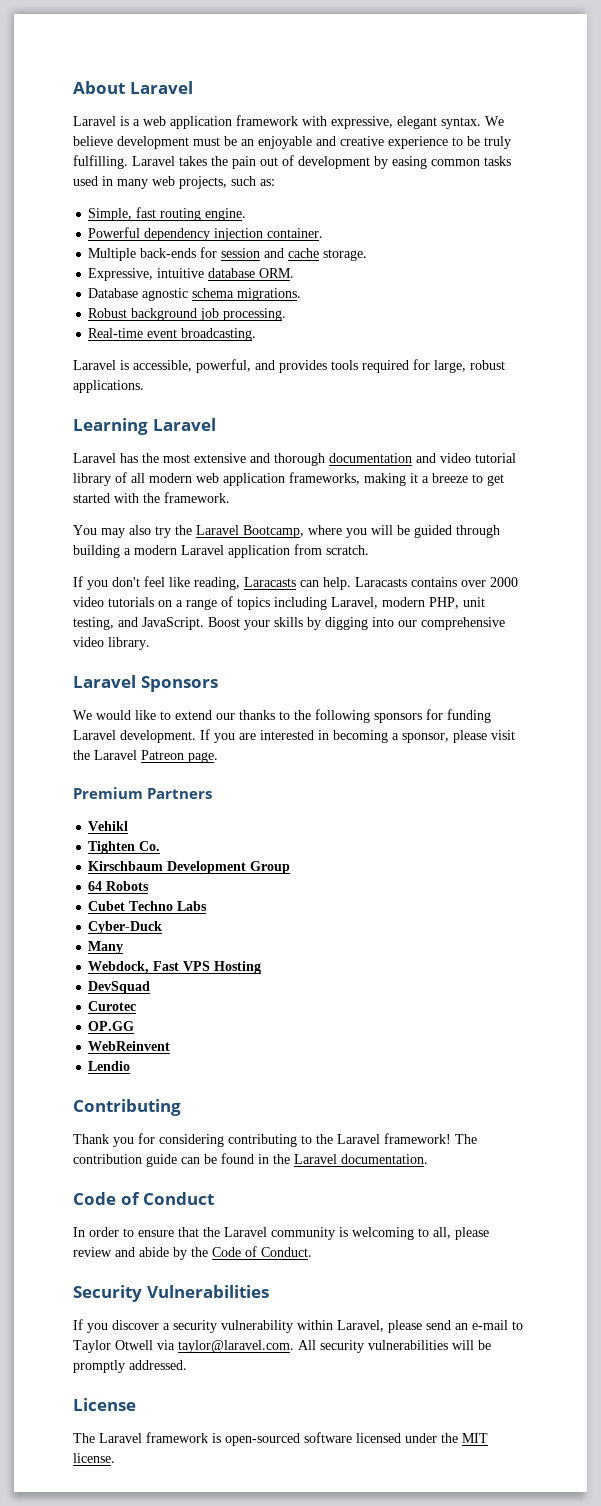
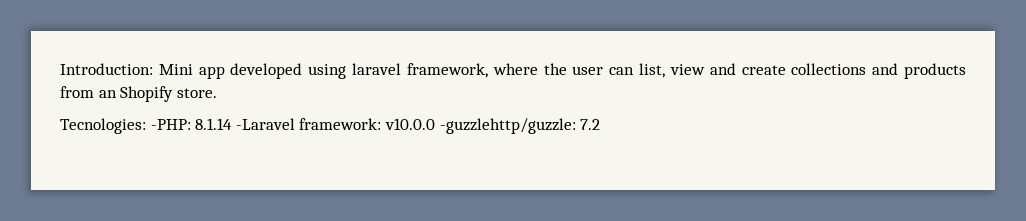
[73,81,193,94] [73,115,504,129] [73,136,511,149] [73,155,511,169] [73,176,275,189] [88,207,247,221] [88,227,324,241] [88,247,368,261] [88,268,295,281] [88,288,302,301] [88,308,287,321] [88,328,257,341] [73,359,505,373] [73,380,144,393] [73,418,216,435] [73,453,516,466] [73,472,504,486] [73,492,230,503] [73,525,500,538] [73,544,369,558] [73,576,518,590] [73,596,485,610] [73,617,505,630] [73,637,150,650] [73,675,218,692] [73,709,491,723] [73,729,515,743] [73,750,218,763] [73,787,213,799] [88,821,129,831] [88,841,161,854] [88,861,291,874] [88,881,150,891] [88,901,208,911] [88,921,163,934] [88,941,124,954] [88,961,262,974] [88,981,151,994] [88,1001,137,1011] [88,1021,135,1031] [88,1041,171,1051] [88,1061,131,1071] [73,1099,181,1116] [73,1133,477,1147] [73,1153,428,1167] [73,1192,215,1205] [73,1227,489,1240] [73,1246,312,1260] [73,1285,269,1302] [73,1319,523,1333] [73,1340,491,1353] [73,1360,187,1373] [73,1398,136,1411] [73,1432,488,1446] [73,1453,115,1463] About Laravel // Laravel is a web application framework with expressive, elegant syntax. We believe development must be an enjoyable and creative experience to be truly fulfilling. Laravel takes the pain out of development by easing common tasks used in many web projects, such as: // Simple, fast routing engine. // Powerful dependency injection container. // Multiple back-ends for session and cache storage. // Expressive, intuitive database ORM. // Database agnostic schema migrations. // Robust background job processing. // Real-time event broadcasting. // Laravel is accessible, powerful, and provides tools required for large, robust applications. // Learning Laravel // Laravel has the most extensive and thorough documentation and video tutorial library of all modern web application frameworks, making it a breeze to get started with the framework. // You may also try the Laravel Bootcamp, where you will be guided through building a modern Laravel application from scratch. // If you don't feel like reading, Laracasts can help. Laracasts contains over 2000 video tutorials on a range of topics including Laravel, modern PHP, unit testing, and JavaScript. Boost your skills by digging into our comprehensive video library. // Laravel Sponsors // We would like to extend our thanks to the following sponsors for funding Laravel development. If you are interested in becoming a sponsor, please visit the Laravel Patreon page. // Premium Partners // Vehikl // Tighten Co. // Kirschbaum Development Group // 64 Robots // Cubet Techno Labs // Cyber-Duck // Many // Webdock, Fast VPS Hosting // DevSquad // Curotec // OP.GG // WebReinvent // Lendio // Contributing // Thank you for considering contributing to the Laravel framework! The contribution guide can be found in the Laravel documentation. // Code of Conduct // In order to ensure that the Laravel community is welcoming to all, please review and abide by the Code of Conduct. // Security Vulnerabilities // If you discover a security vulnerability within Laravel, please send an e-mail to Taylor Otwell via taylor@laravel.com. All security vulnerabilities will be promptly addressed. // License // The Laravel framework is open-sourced software licensed under the MIT license. -> [60,63,967,79] [60,86,217,102] [60,118,601,134] Introduction: Mini app developed using laravel framework, where the user can list, view and create collections and products from an Shopify store. // Tecnologies: -PHP: 8.1.14 -Laravel framework: v10.0.0 -guzzlehttp/guzzle: 7.2

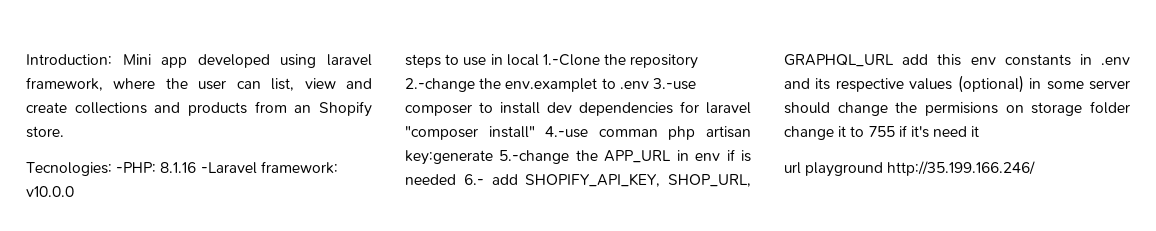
[195,118,233,130] 8.1.14 -> [160,162,197,173] 8.1.16
[439,118,601,134] -guzzlehttp/guzzle: 7.2 -> [405,54,699,69] [405,78,696,92] [405,101,751,116] [405,126,751,140] [405,149,751,165] [405,173,751,187] [784,54,1130,67] [784,75,1130,93] [784,101,1130,116] [784,125,980,140] [784,161,1036,177] // steps to use in local 1.-Clone the repository 2.-change the env.examplet to .env 3.-use composer to install dev dependencies for laravel "composer install" 4.-use comman php artisan key:generate 5.-change the APP_URL in env if is needed 6.- add SHOPIFY_API_KEY, SHOP_URL, GRAPHQL_URL add this env constants in .env and its respective values (optional) in some server should change the permisions on storage folder change it to 755 if it's need it // url playground http://35.199.166.246/

